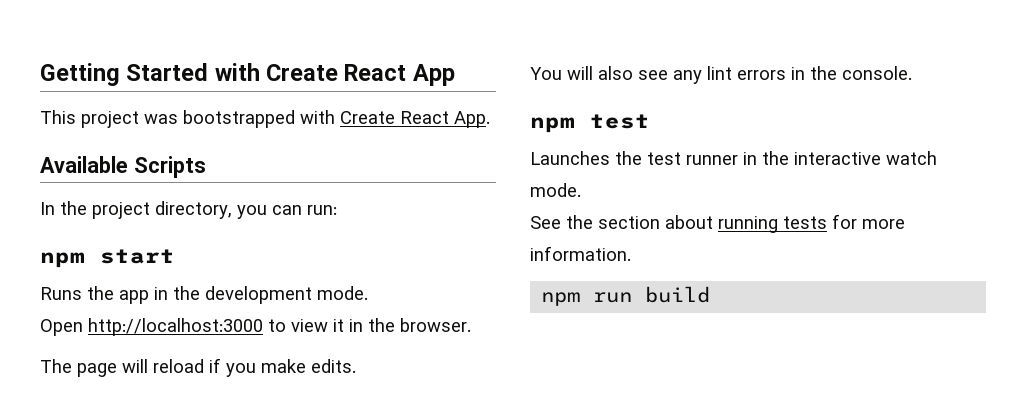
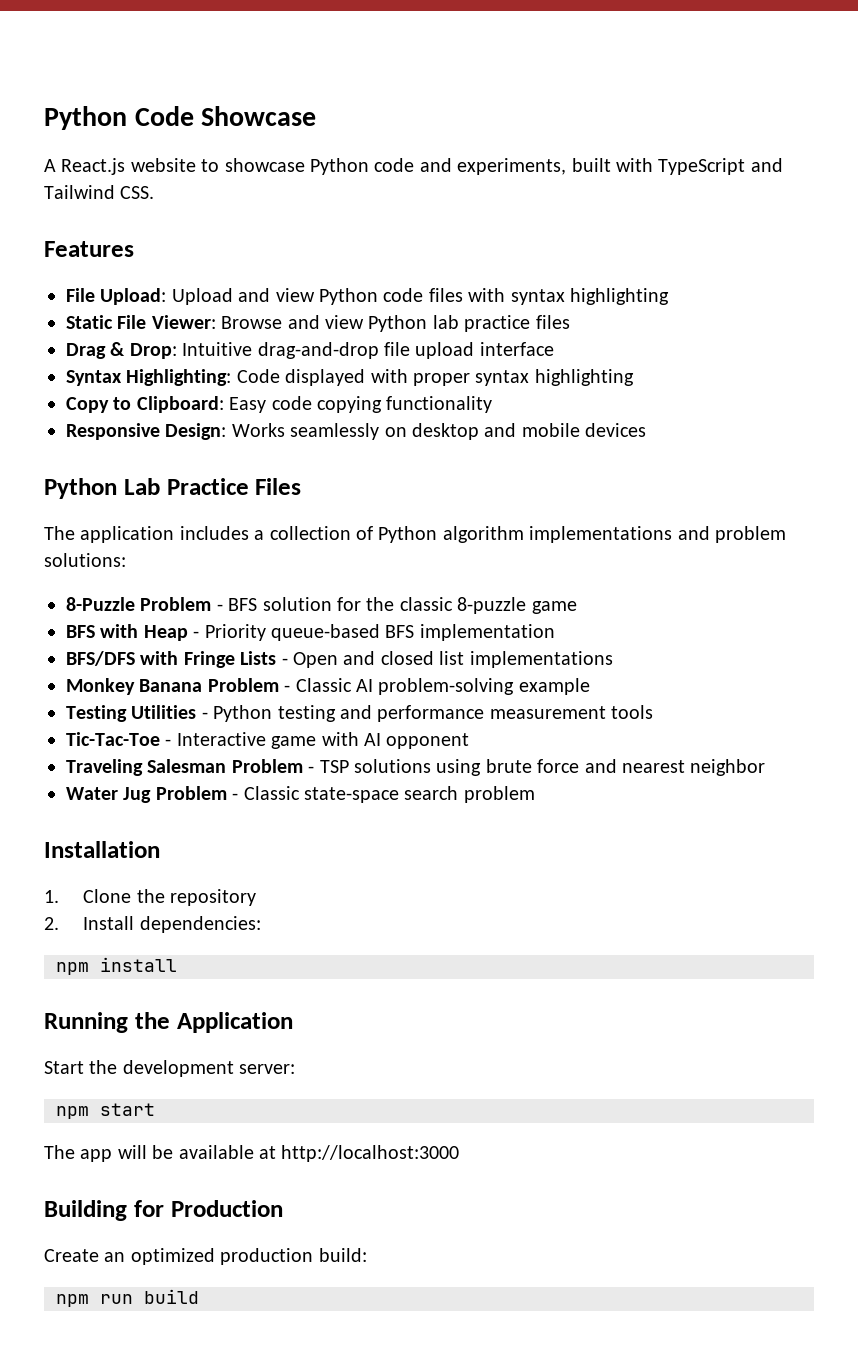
[40,63,455,86] [40,110,490,128] [40,156,206,178] [40,201,337,219] [40,249,175,268] [40,286,368,304] [40,318,471,336] [40,358,356,377] [530,66,912,84] [530,114,650,133] [530,151,937,165] [530,183,581,197] [530,214,905,233] [530,246,631,261] Getting Started with Create React App // This project was bootstrapped with Create React App. // Available Scripts // In the project directory, you can run: // npm start // Runs the app in the development mode. // Open http://localhost:3000 to view it in the browser. // The page will reload if you make edits. // You will also see any lint errors in the console. // npm test // Launches the test runner in the interactive watch mode. // See the section about running tests for more information. -> [44,106,317,130] [44,158,783,175] [44,185,155,199] [44,241,134,257] [66,288,669,305] [66,315,570,332] [66,342,554,359] [66,369,634,386] [66,396,493,413] [66,423,647,440] [44,478,302,499] [44,526,786,543] [44,553,126,567] [66,597,577,614] [66,624,555,641] [66,651,613,668] [66,678,590,695] [66,705,654,722] [66,732,470,749] [66,759,766,776] [66,786,535,803] [44,841,160,858] [44,889,257,906] [44,916,261,933] [56,957,177,975] [44,1012,293,1033] [44,1060,296,1077] [56,1103,155,1119] [44,1145,460,1162] [44,1200,283,1221] [44,1248,367,1265] Python Code Showcase // A React.js website to showcase Python code and experiments, built with TypeScript and Tailwind CSS. // Features // File Upload: Upload and view Python code files with syntax highlighting // Static File Viewer: Browse and view Python lab practice files // Drag & Drop: Intuitive drag-and-drop file upload interface // Syntax Highlighting: Code displayed with proper syntax highlighting // Copy to Clipboard: Easy code copying functionality // Responsive Design: Works seamlessly on desktop and mobile devices // Python Lab Practice Files // The application includes a collection of Python algorithm implementations and problem solutions: // 8-Puzzle Problem - BFS solution for the classic 8-puzzle game // BFS with Heap - Priority queue-based BFS implementation // BFS/DFS with Fringe Lists - Open and closed list implementations // Monkey Banana Problem - Classic AI problem-solving example // Testing Utilities - Python testing and performance measurement tools // Tic-Tac-Toe - Interactive game with AI opponent // Traveling Salesman Problem - TSP solutions using brute force and nearest neighbor // Water Jug Problem - Classic state-space search problem // Installation // 1. Clone the repository // 2. Install dependencies: // npm install // Running the Application // Start the development server: // npm start // The app will be available at http://localhost:3000 // Building for Production // Create an optimized production build:

